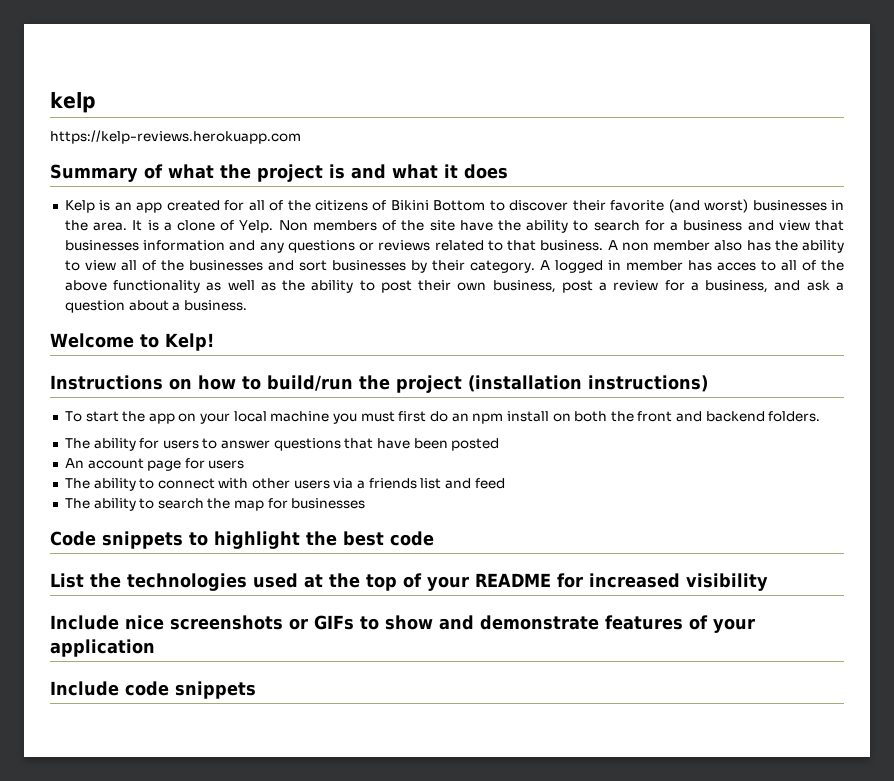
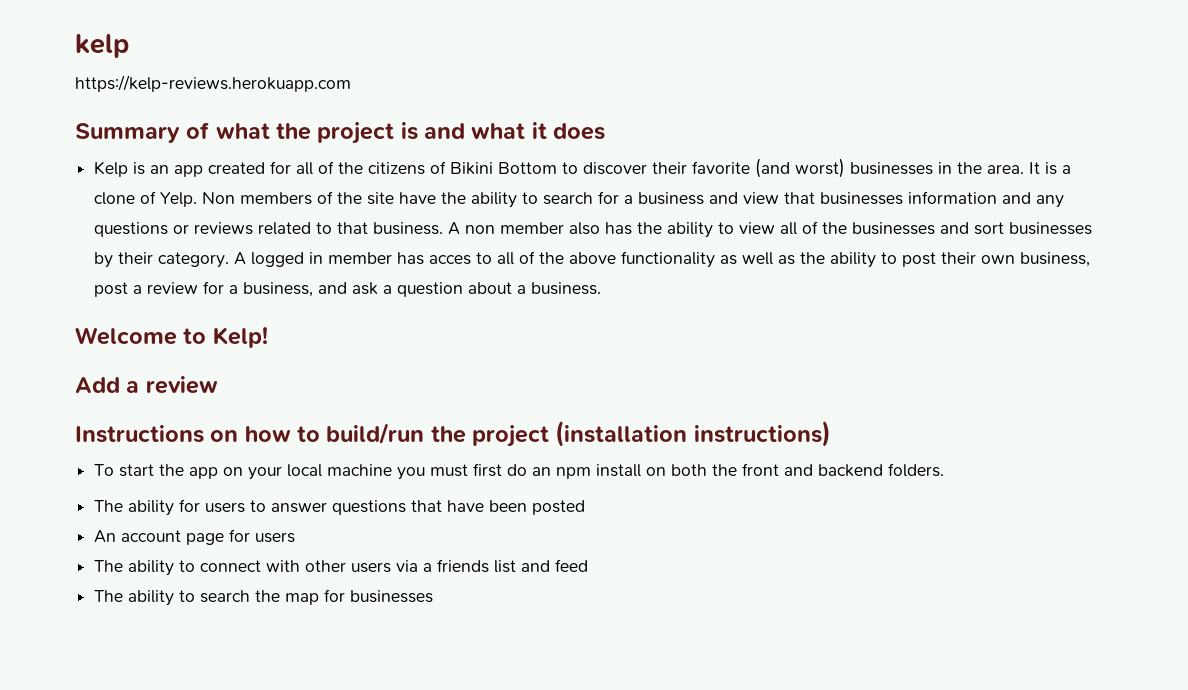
(214, 342) none -> [75,376,218,394] // Add a review
[50,531,434,549] [50,573,768,591] [50,615,755,633] [50,639,155,657] [50,681,256,699] // Code snippets to highlight the best code // List the technologies used at the top of your README for increased visibility // Include nice screenshots or GIFs to show and demonstrate features of your application // Include code snippets -> (434, 596) none

